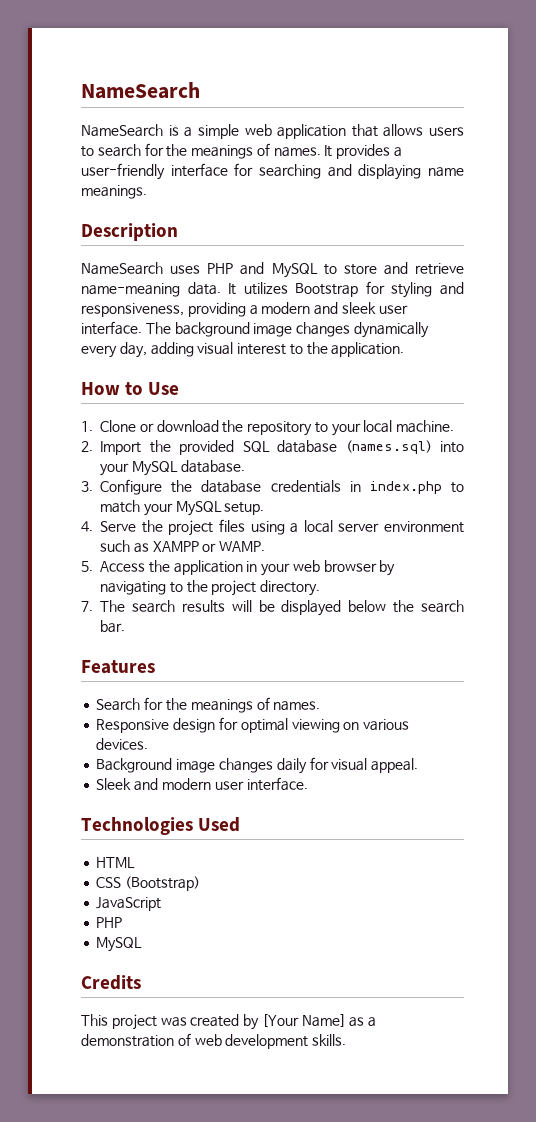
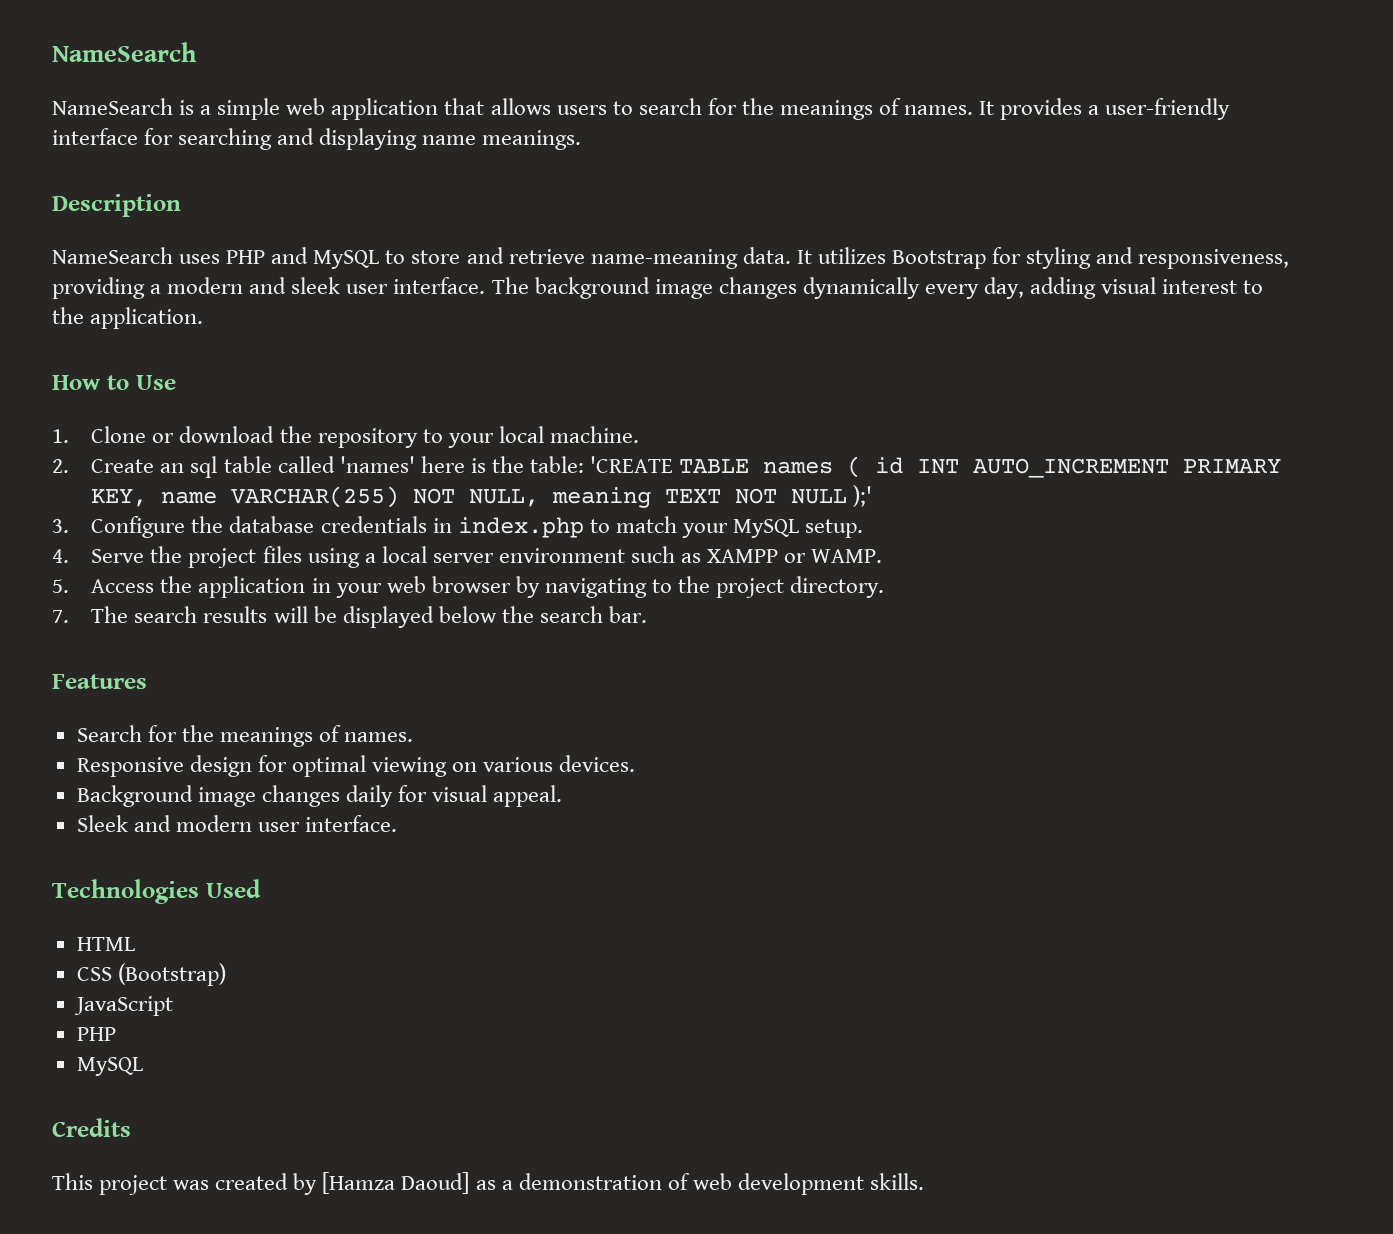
[100,440,464,455] [100,460,245,476] Import the provided SQL database (names.sql) into your MySQL database. -> [91,456,1282,478] [91,485,873,508] Create an sql table called 'names' here is the table: 'CREATE TABLE names ( id INT AUTO_INCREMENT PRIMARY KEY, name VARCHAR(255) NOT NULL, meaning TEXT NOT NULL );'
[261,1014,346,1027] [Your Name] -> [322,1172,470,1194] [Hamza Daoud]

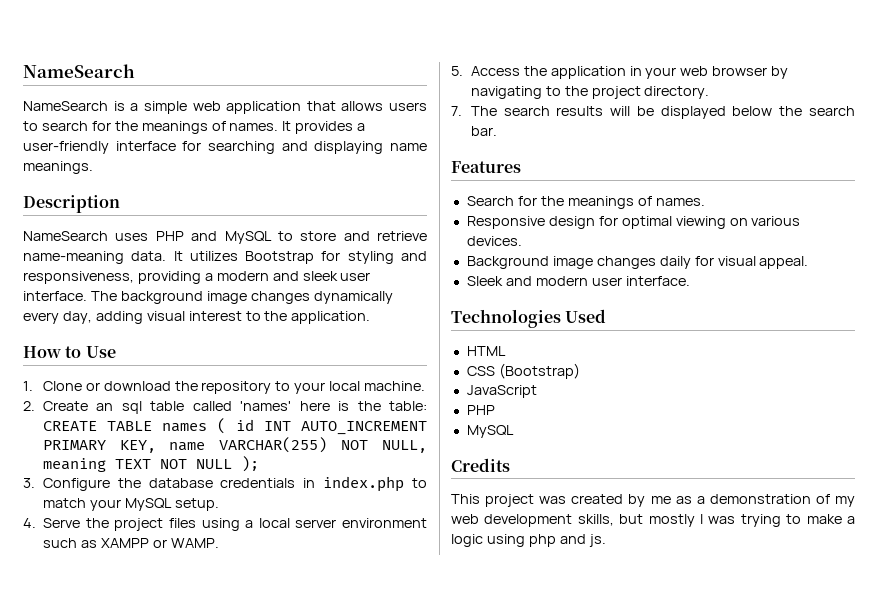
[590,456,674,473] 'CREATE -> [42,421,97,431] CREATE
[853,485,873,507] );' -> [240,456,259,472] );
[322,1172,470,1194] [Hamza Daoud] -> [650,496,671,504] me
(690, 1181) none -> [835,496,855,507] my
[869,1173,924,1190] skills. -> [577,514,855,527] [451,534,606,547] skills, but mostly I was trying to make a logic using php and js.

